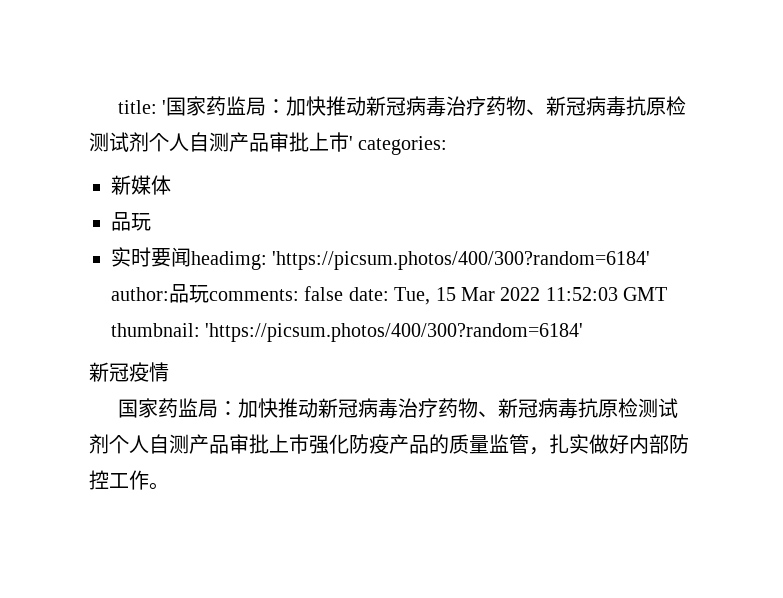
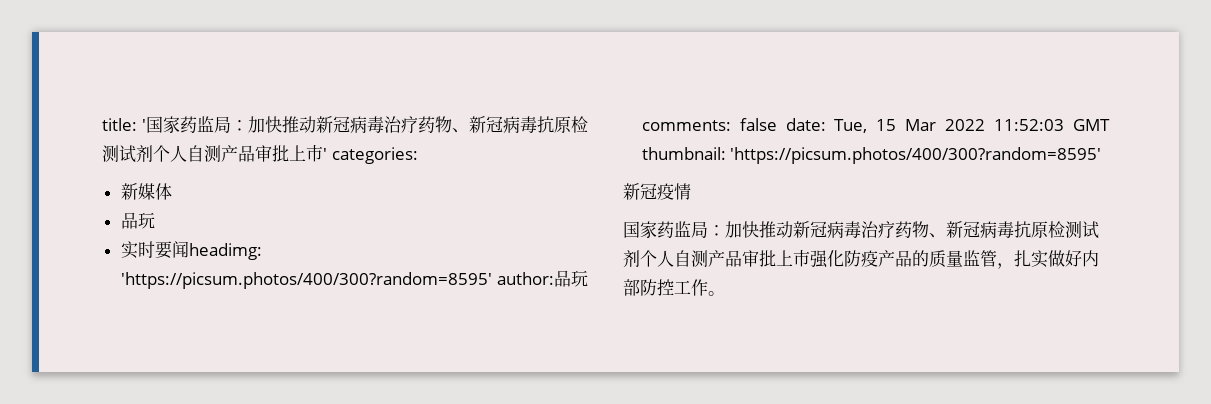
[272,251,651,270] 'https://picsum.photos/400/300?random=6184' -> [120,272,492,289] 'https://picsum.photos/400/300?random=8595'
[205,323,584,342] 'https://picsum.photos/400/300?random=6184' -> [730,147,1102,164] 'https://picsum.photos/400/300?random=8595'

